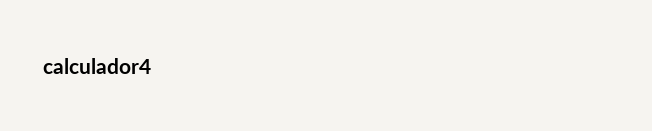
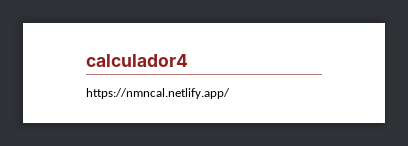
(151, 66) none -> [86,88,230,99] // https://nmncal.netlify.app/

